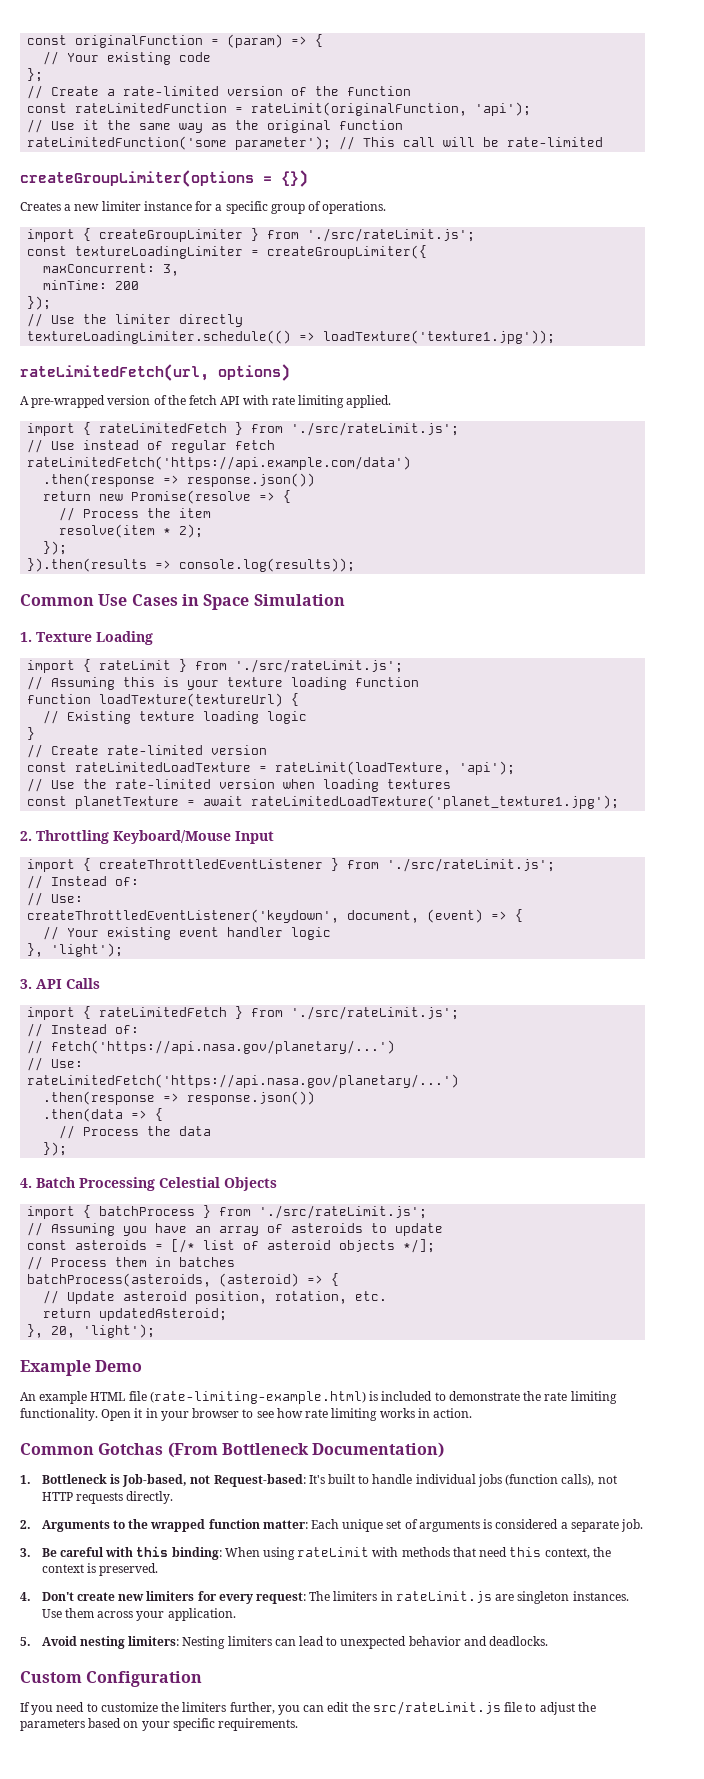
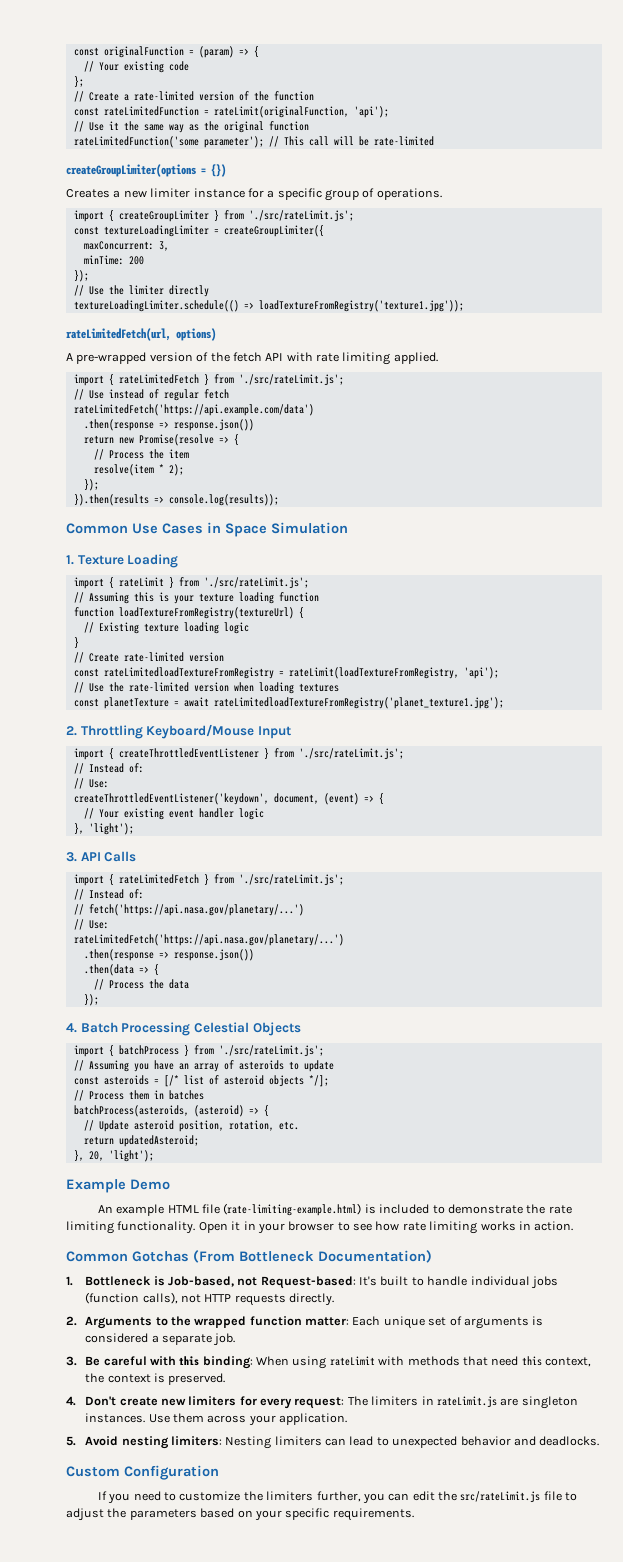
[323,330,556,344] loadTexture('texture1.jpg')); -> [258,300,464,312] loadTextureFromRegistry('texture1.jpg'));
[99,693,284,707] loadTexture(textureUrl) -> [118,607,294,619] loadTextureFromRegistry(textureUrl)
[75,761,452,775] rateLimitedLoadTexture = rateLimit(loadTexture, -> [103,667,459,679] rateLimitedloadTextureFromRegistry = rateLimit(loadTextureFromRegistry,
[251,795,620,809] rateLimitedLoadTexture('planet_texture1.jpg'); -> [213,697,504,709] rateLimitedloadTextureFromRegistry('planet_texture1.jpg');

